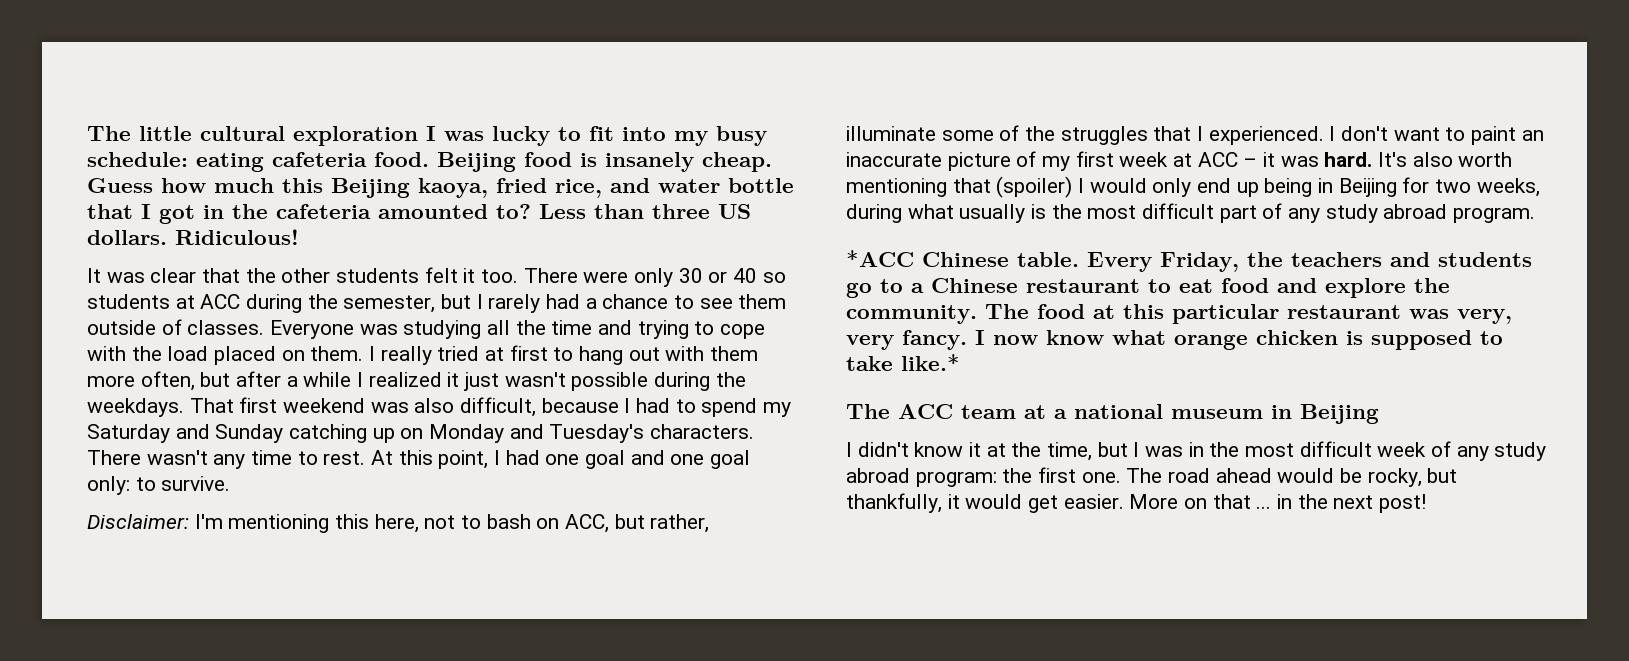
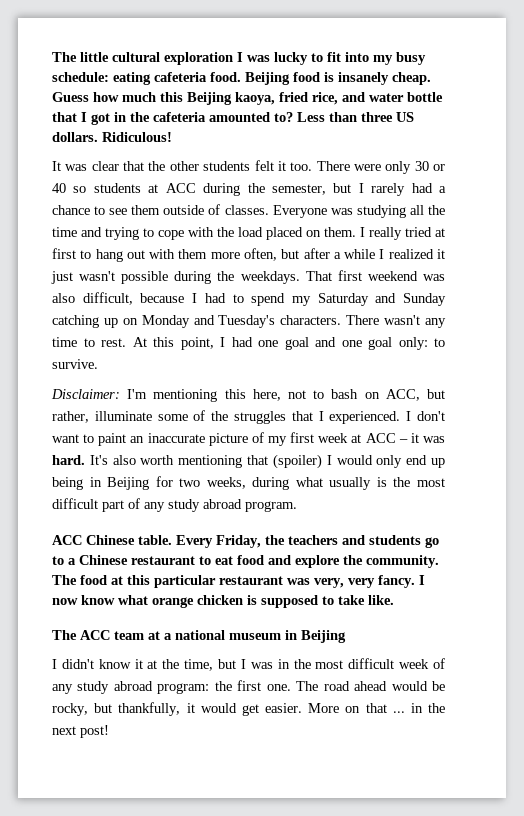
[846,250,914,267] *ACC -> [52,535,82,545] ACC
[901,354,960,371] like.* -> [368,595,394,605] like.

